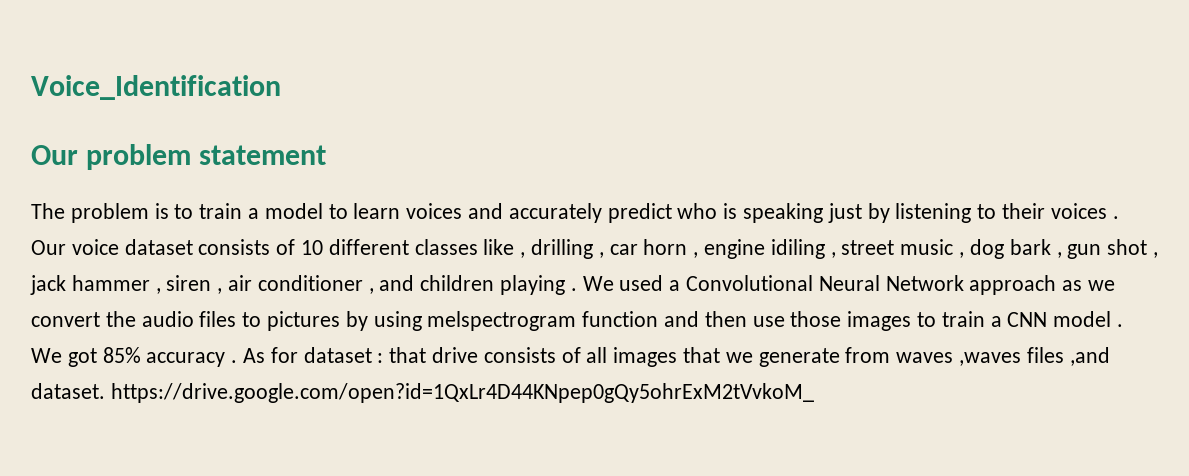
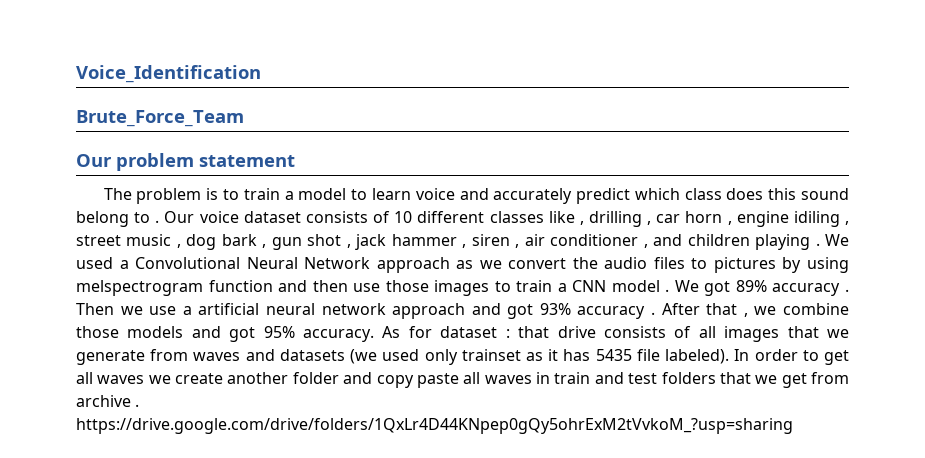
(281, 87) none -> [76,110,244,127] // Brute_Force_Team
[406,203,463,219] voices -> [415,188,455,200] voice
[677,203,1107,223] who is speaking just by listening to their voices -> [634,188,850,200] [76,211,151,227] which class does this sound belong to
[102,347,238,367] 85% accuracy . -> [735,280,849,296] [76,303,850,319] [76,326,375,342] 89% accuracy . Then we use a artificial neural network approach and got 93% accuracy . After that , we combine those models and got 95% accuracy.
[959,347,1110,366] [31,383,814,403] ,waves files ,and dataset. https://drive.google.com/open?id=1QxLr4D44KNpep0gQy5ohrExM2tVvkoM_ -> [245,349,849,365] [76,372,849,388] [76,395,140,407] [76,418,793,434] and datasets (we used only trainset as it has 5435 file labeled). In order to get all waves we create another folder and copy paste all waves in train and test folders that we get from archive . https://drive.google.com/drive/folders/1QxLr4D44KNpep0gQy5ohrExM2tVvkoM_?usp=sharing

